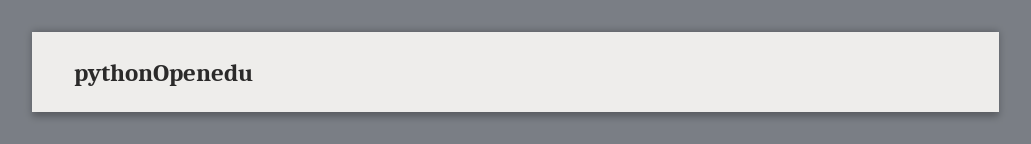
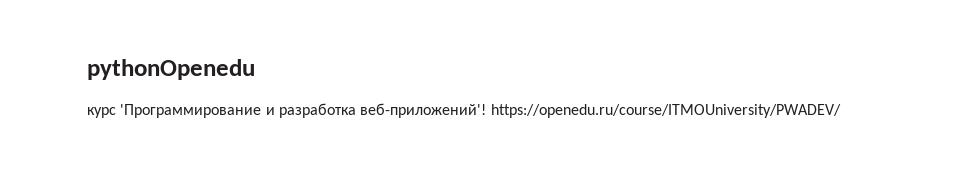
(253, 75) none -> [87,103,841,118] // курс 'Программирование и разработка веб-приложений'! https://openedu.ru/course/ITMOUniversity/PWADEV/

